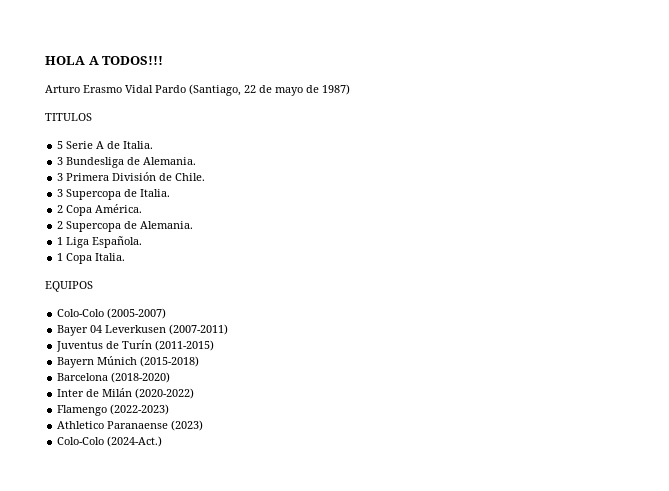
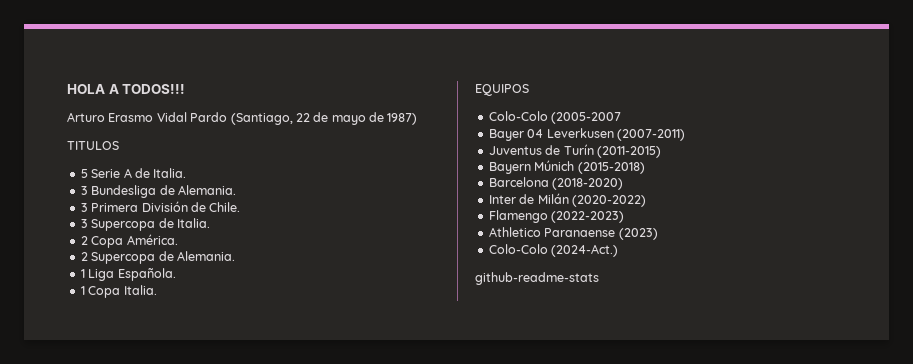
[107,308,167,319] (2005-2007) -> [551,112,622,124] (2005-2007
(163, 441) none -> [475,272,599,285] // github-readme-stats

